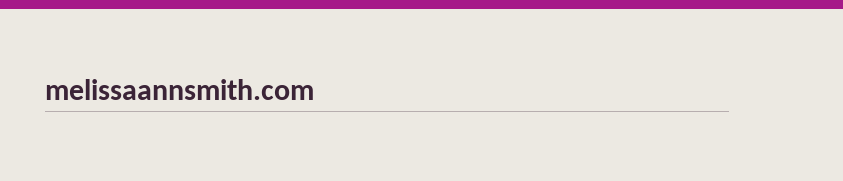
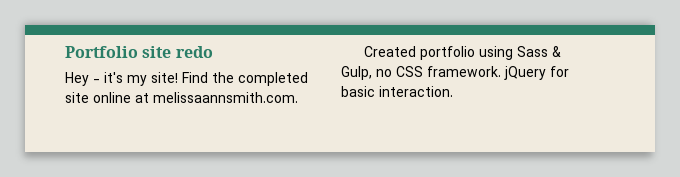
[45,79,314,100] melissaannsmith.com -> [65,46,213,58] [65,72,308,86] [65,92,298,103] [363,46,561,60] [341,66,569,80] [341,86,453,97] Portfolio site redo // Hey - it's my site! Find the completed site online at melissaannsmith.com. // Created portfolio using Sass & Gulp, no CSS framework. jQuery for basic interaction.

